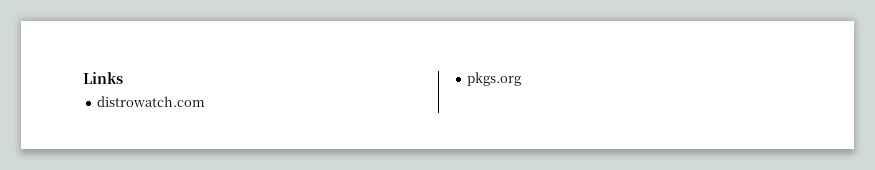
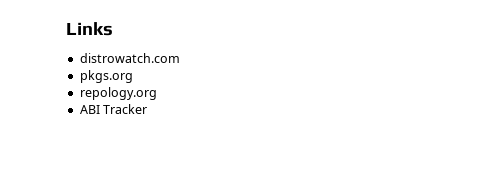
(522, 79) none -> [79,87,157,100] [79,104,148,114] // repology.org // ABI Tracker

